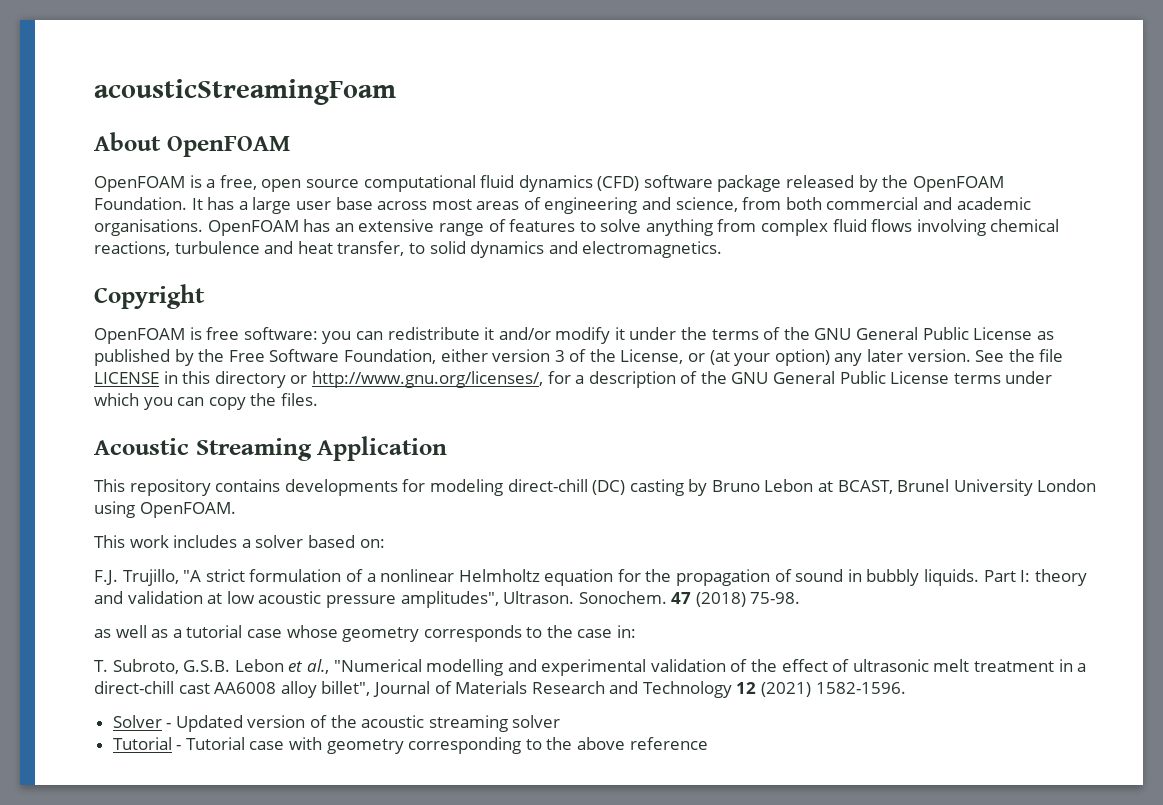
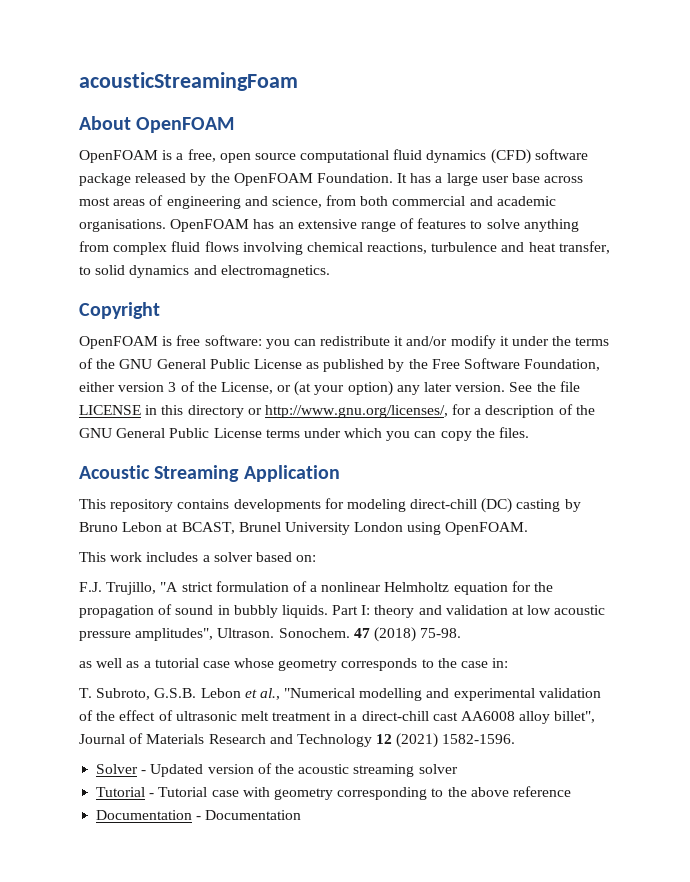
(708, 743) none -> [96,810,302,820] // Documentation - Documentation

